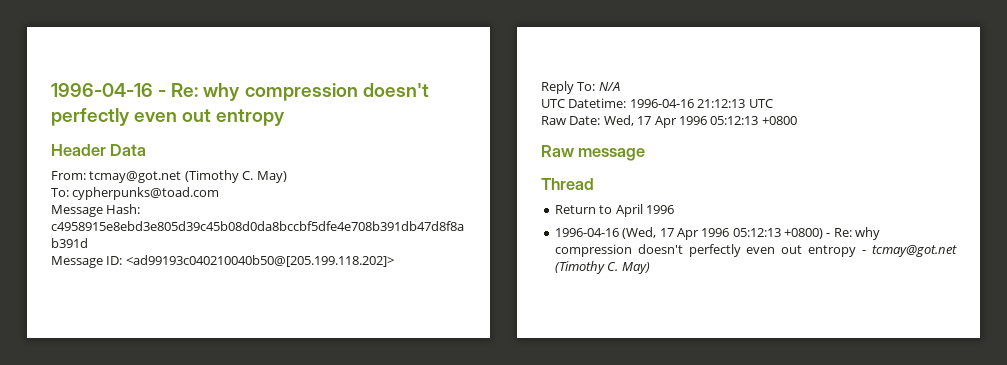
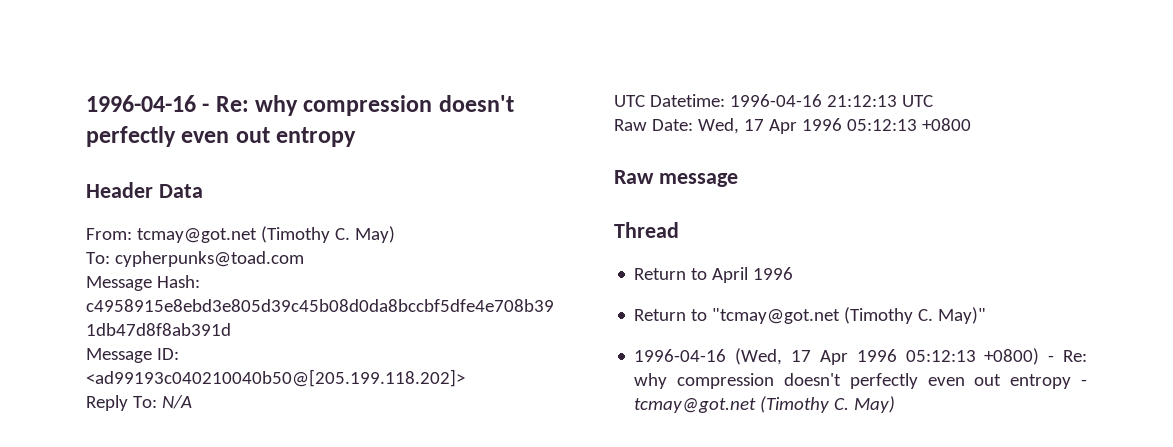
(674, 209) none -> [634,307,987,324] // Return to "tcmay@got.net (Timothy C. May)"

